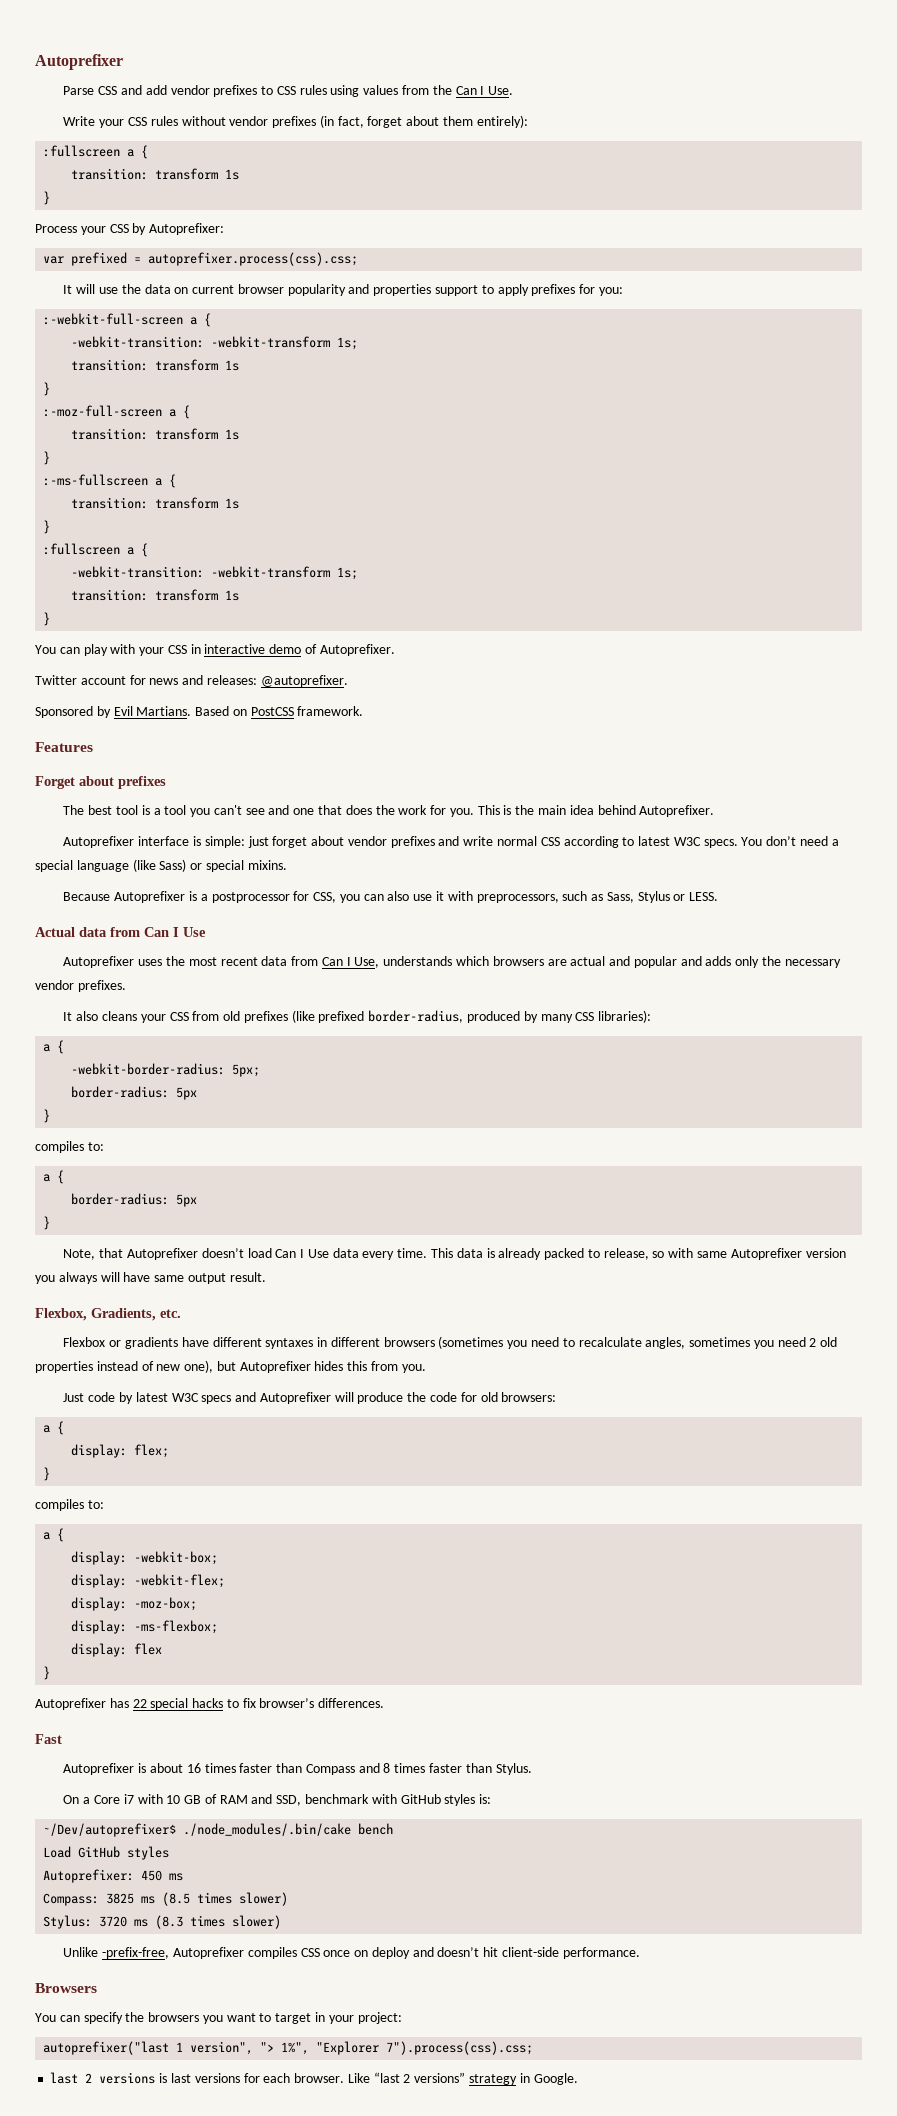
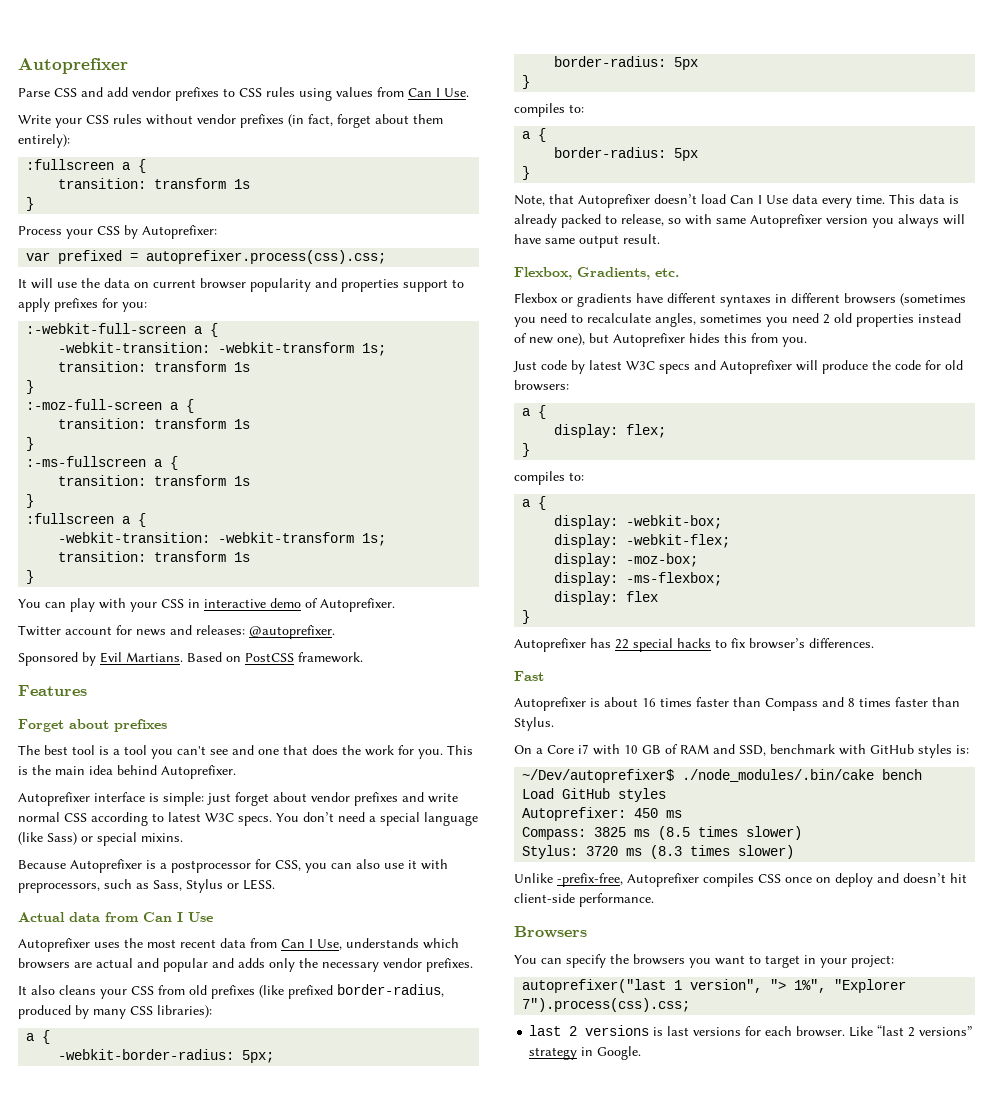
[432,85,452,95] the -> (404, 92) none

